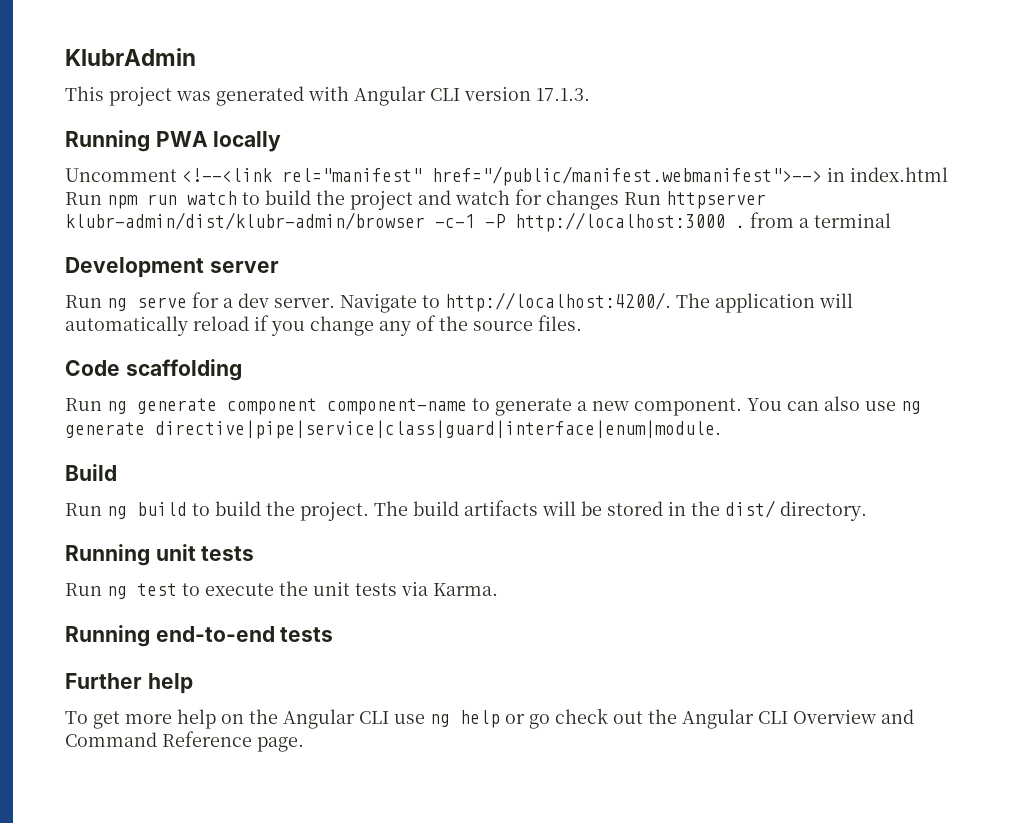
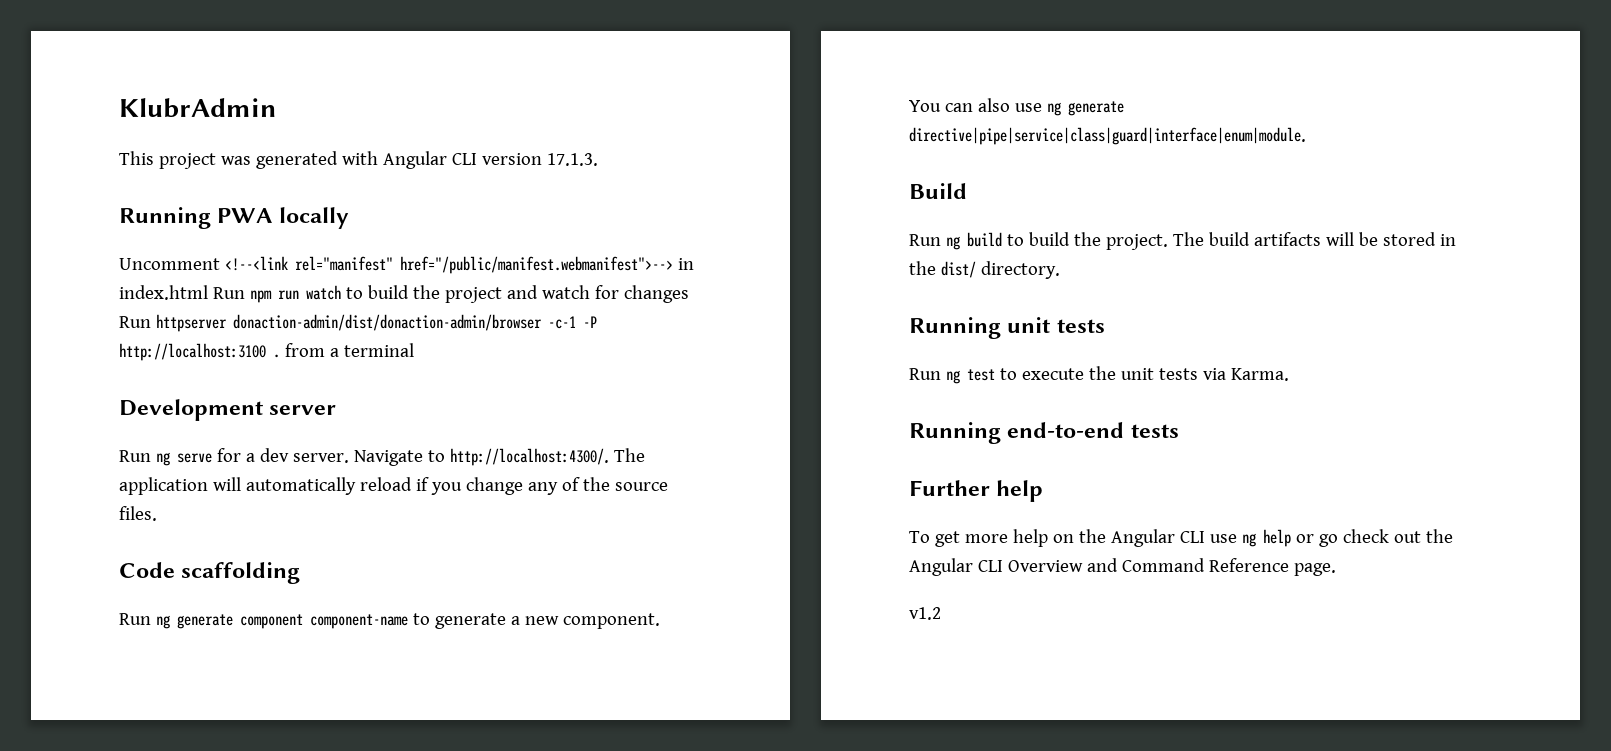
[65,212,425,230] klubr-admin/dist/klubr-admin/browser -> [232,314,542,331] donaction-admin/dist/donaction-admin/browser
[515,212,725,232] http://localhost:3000 -> [119,343,266,361] http://localhost:3100
[445,292,671,312] http://localhost:4200/. -> [449,448,609,466] http://localhost:4300/.
(304, 744) none -> [909,607,941,620] // v1.2

